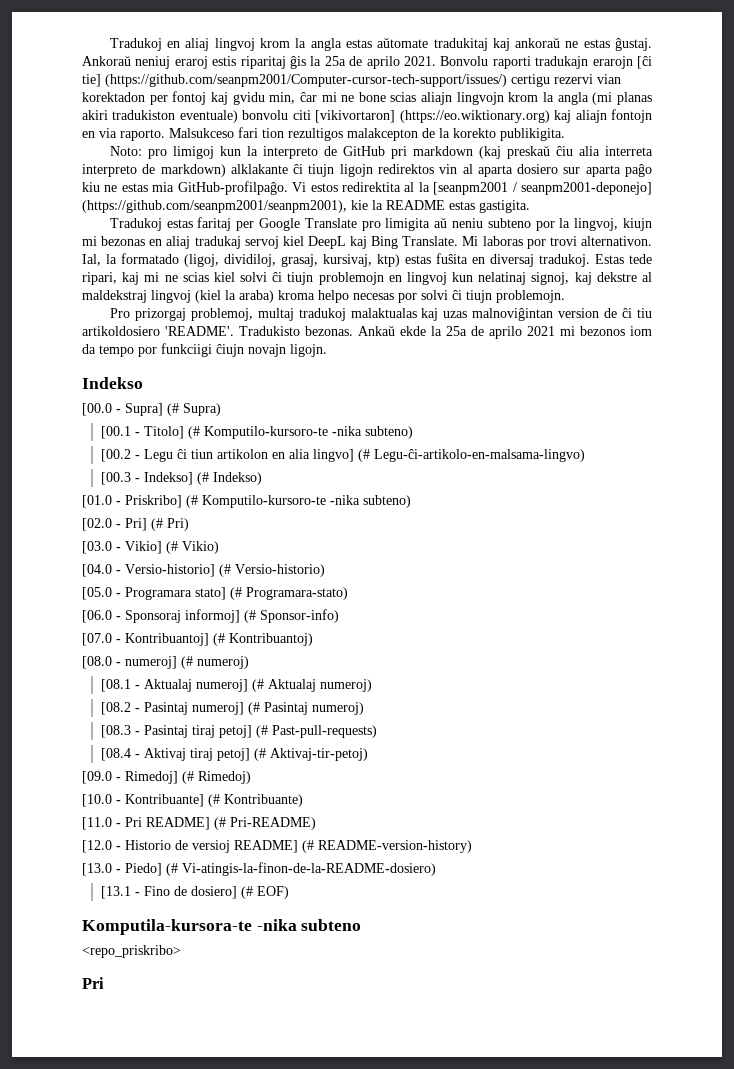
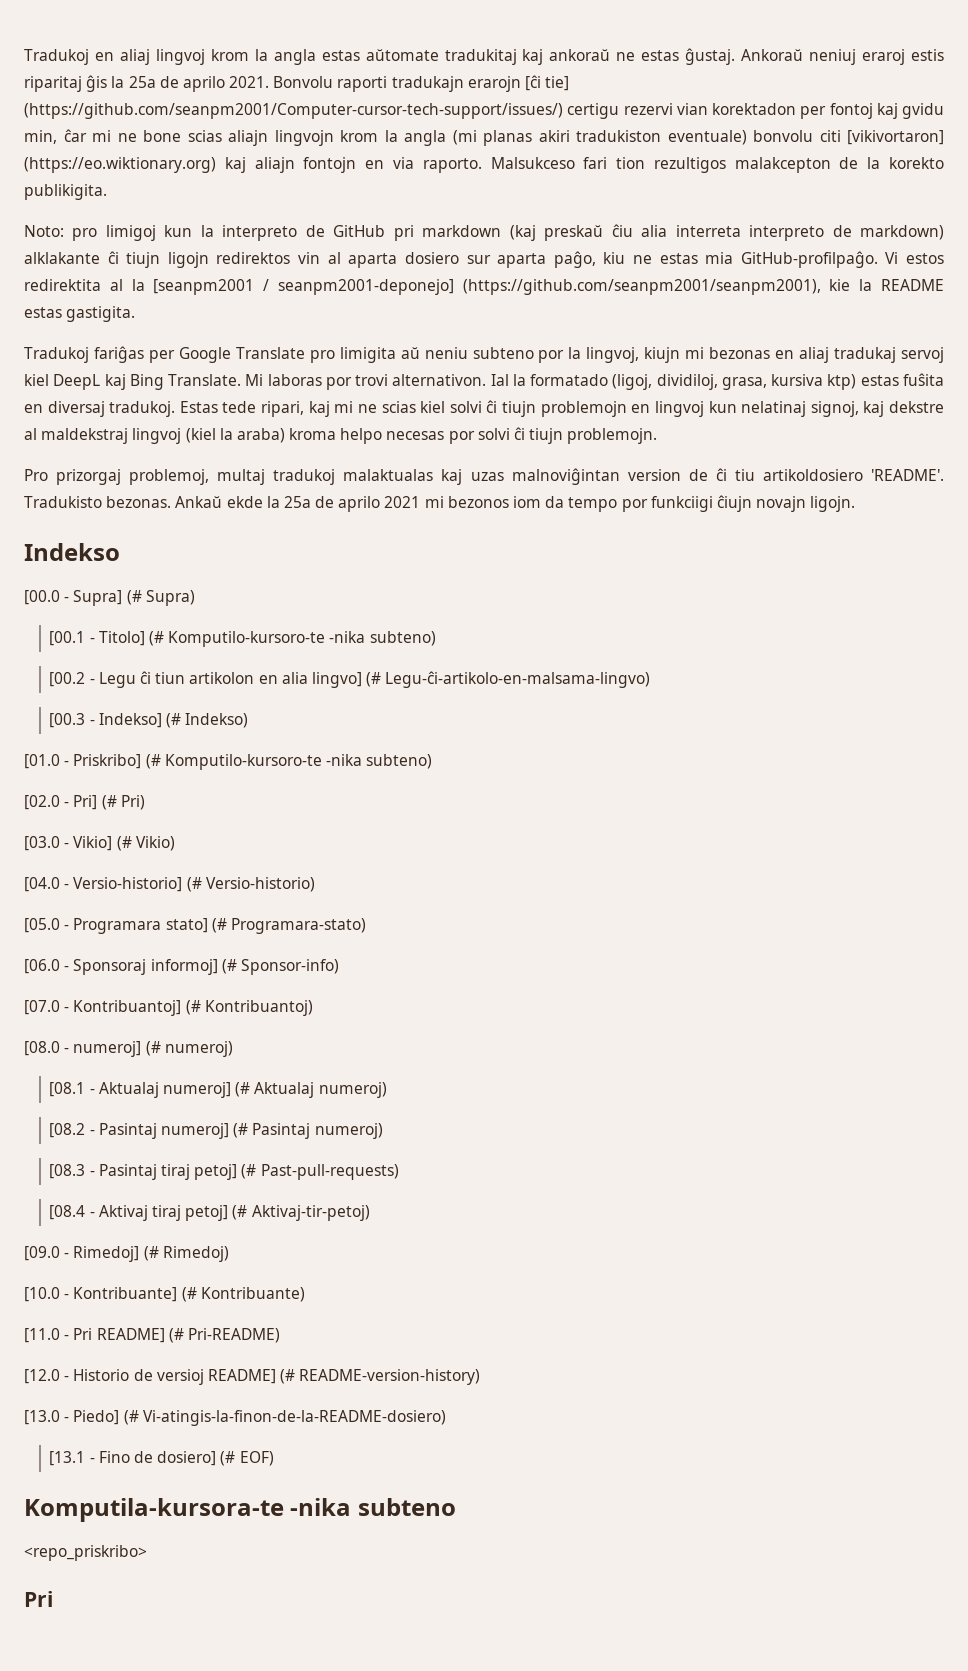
[624,164,652,177] paĝo -> [553,251,596,268] paĝo,
[166,217,232,231] estas faritaj -> [93,346,144,363] fariĝas
[82,254,101,266] Ial, -> [490,374,509,386] Ial
[281,254,372,267] grasaj, kursivaj, -> [721,374,824,390] grasa, kursiva

